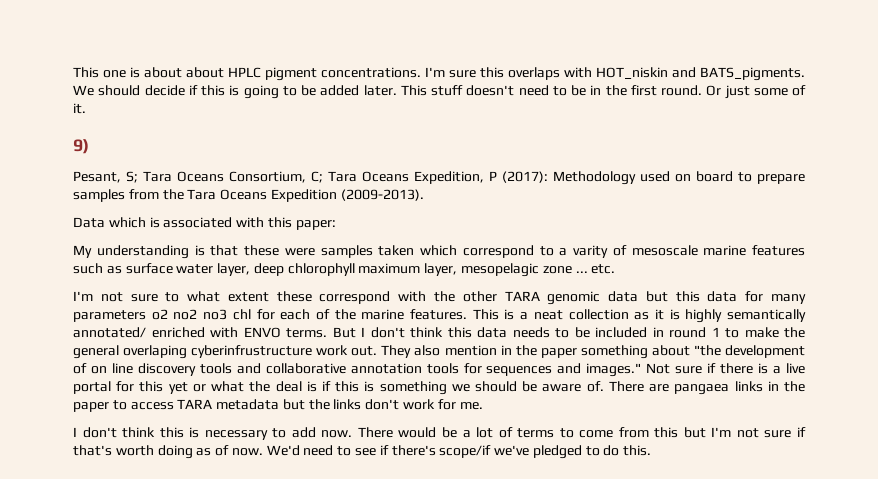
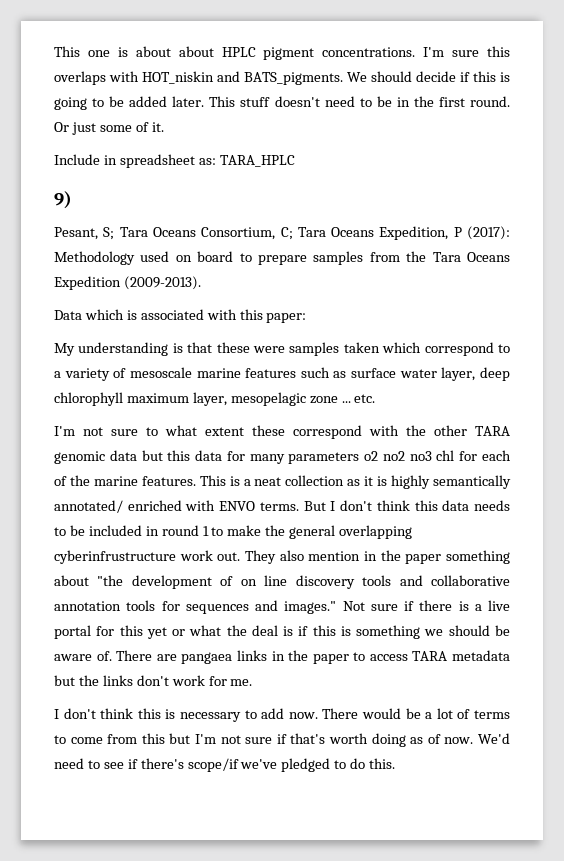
(86, 108) none -> [54,154,295,168] // Include in spreadsheet as: TARA_HPLC
[573,245,608,258] varity -> [64,368,110,381] variety
[123,345,188,359] overlaping -> [339,525,413,539] overlapping

